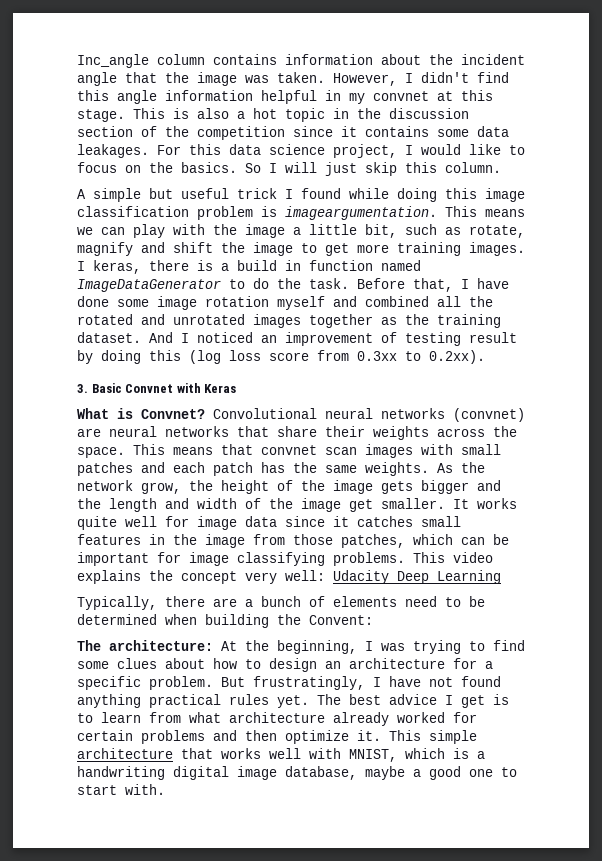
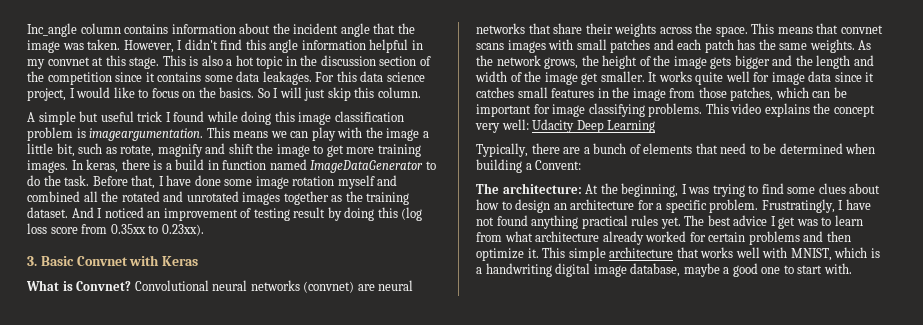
[77,261,85,271] I -> [71,160,83,170] In
[357,350,485,364] 0.3xx to 0.2xx). -> [110,224,204,236] 0.35xx to 0.23xx).
[325,447,357,455] scan -> [476,43,504,50] scans
[141,482,181,494] grow, -> [544,57,579,69] grows,
(397, 601) none -> [695,143,718,154] that
[277,614,301,625] the -> [525,163,532,170] a
[221,676,365,690] But frustratingly, -> [761,199,835,213] Frustratingly,
[493,694,509,705] is -> [796,219,818,226] was

